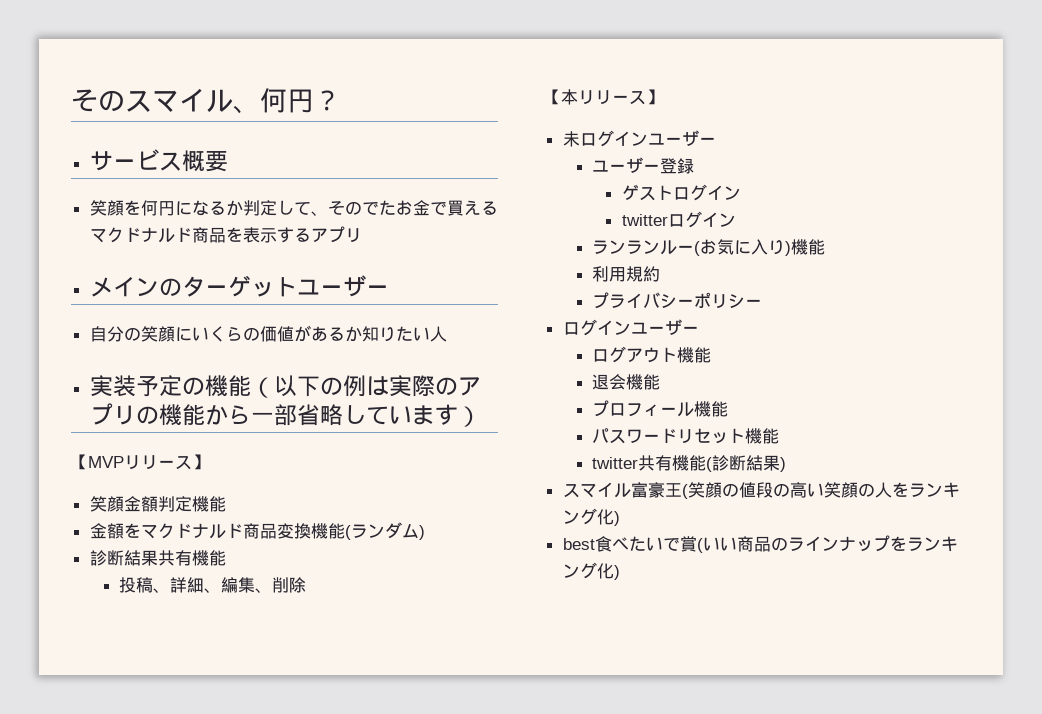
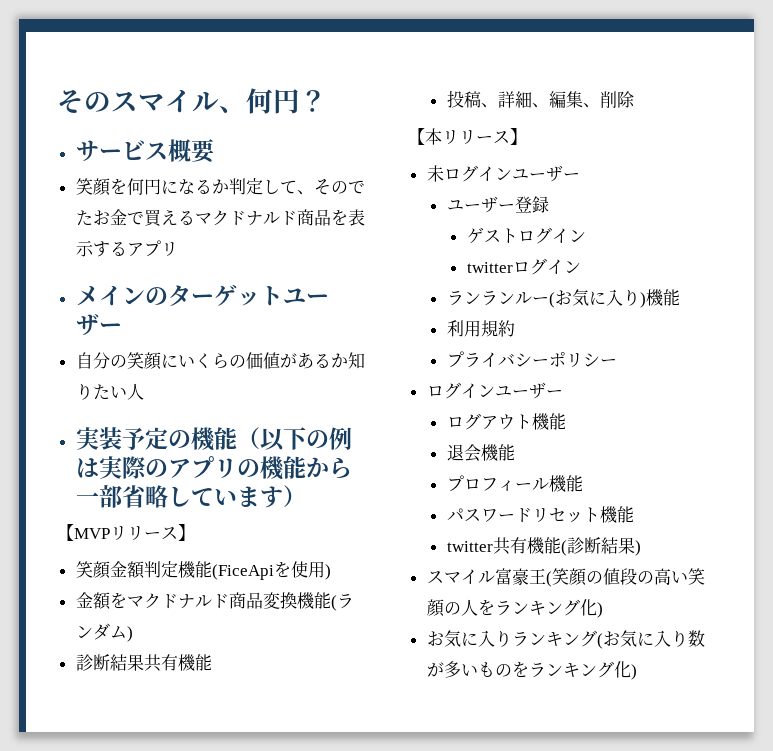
(226, 504) none -> [211,561,331,580] (FiceApiを使用)
[562,535,890,553] best食べたいで賞(いい商品のラインナップ -> [426,630,705,649] [426,661,512,678] お気に入りランキング(お気に入り数が多いもの

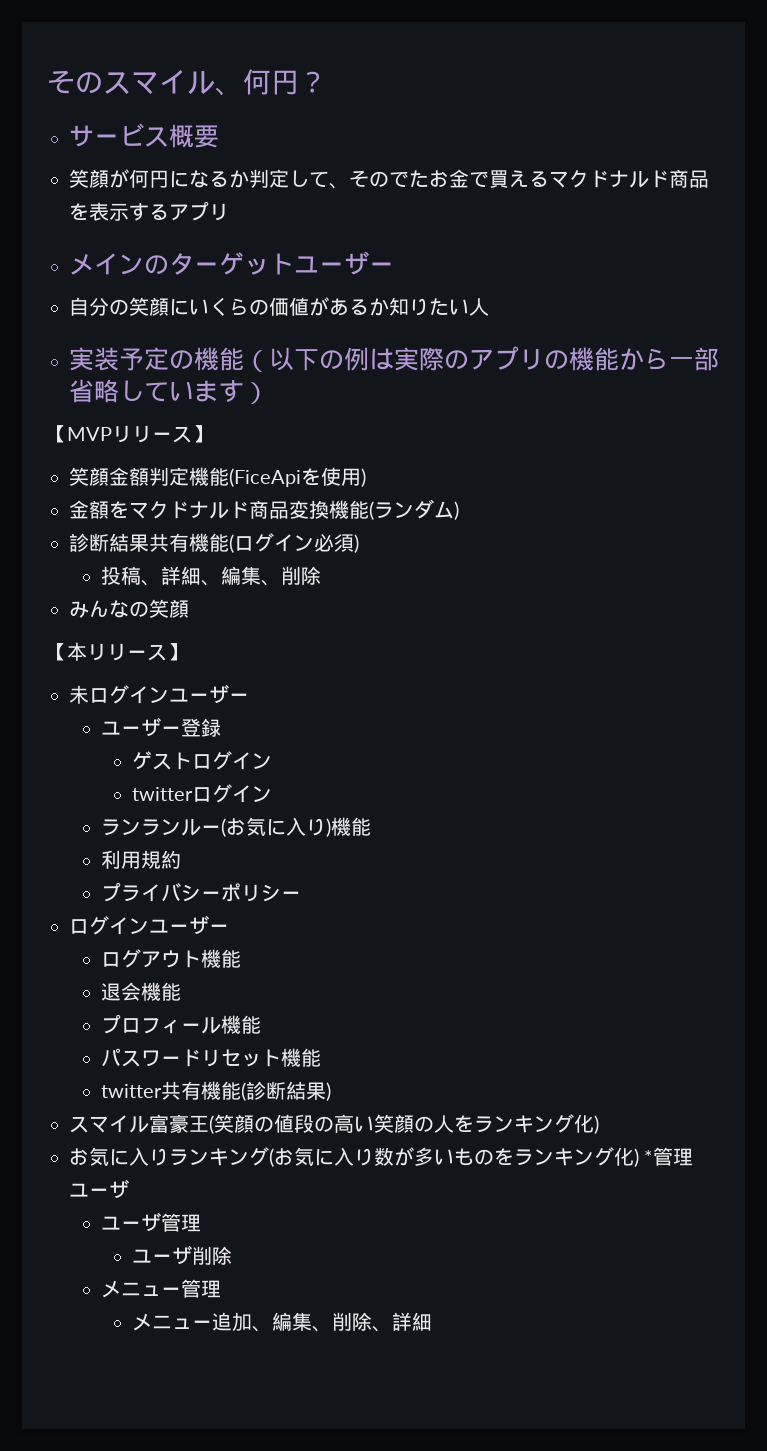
[109,178,127,195] を -> [109,169,129,188] が
(212, 662) none -> [229,533,359,553] (ログイン必須)
(635, 99) none -> [69,599,189,618] // みんなの笑顔
(637, 672) none -> [644,1147,694,1166] [69,1179,129,1199] [100,1212,201,1232] [132,1245,233,1265] [100,1279,221,1298] [132,1312,433,1332] *管理ユーザ // ユーザ管理 // ユーザ削除 // メニュー管理 // メニュー追加、編集、削除、詳細

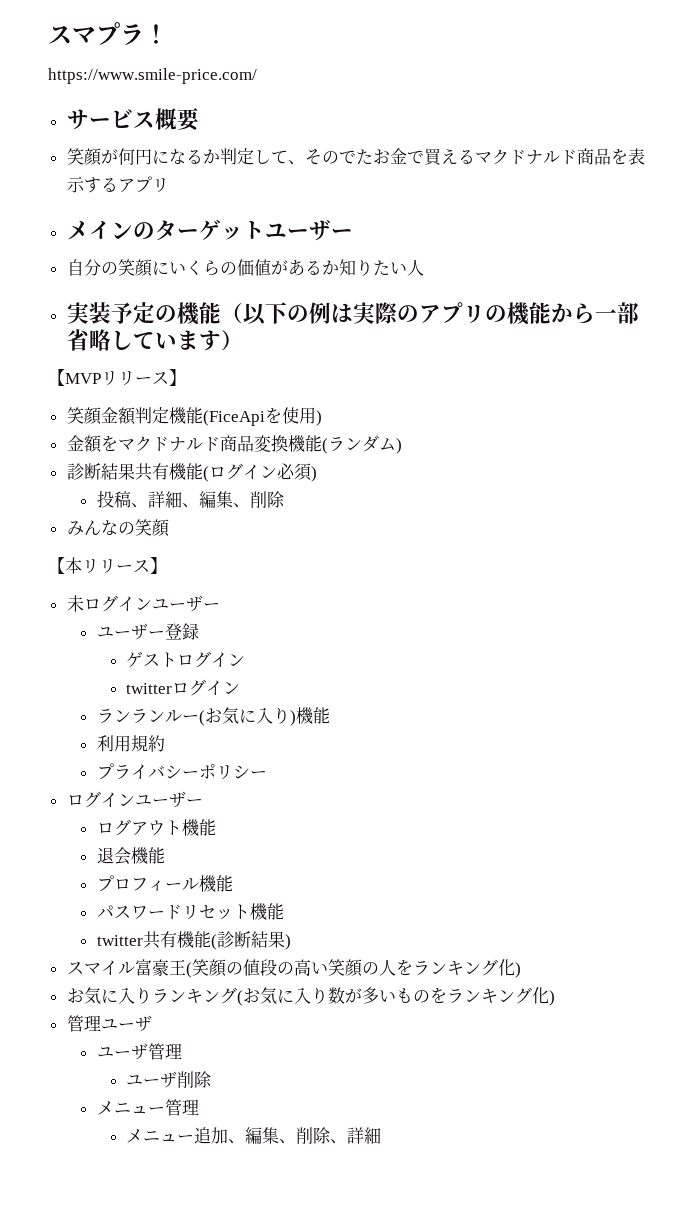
[47,69,327,96] そのスマイル、何円？ -> [48,22,168,45] [48,68,257,84] スマプラ！ // https://www.smile-price.com/
[644,1150,654,1164] * -> (555, 998) //

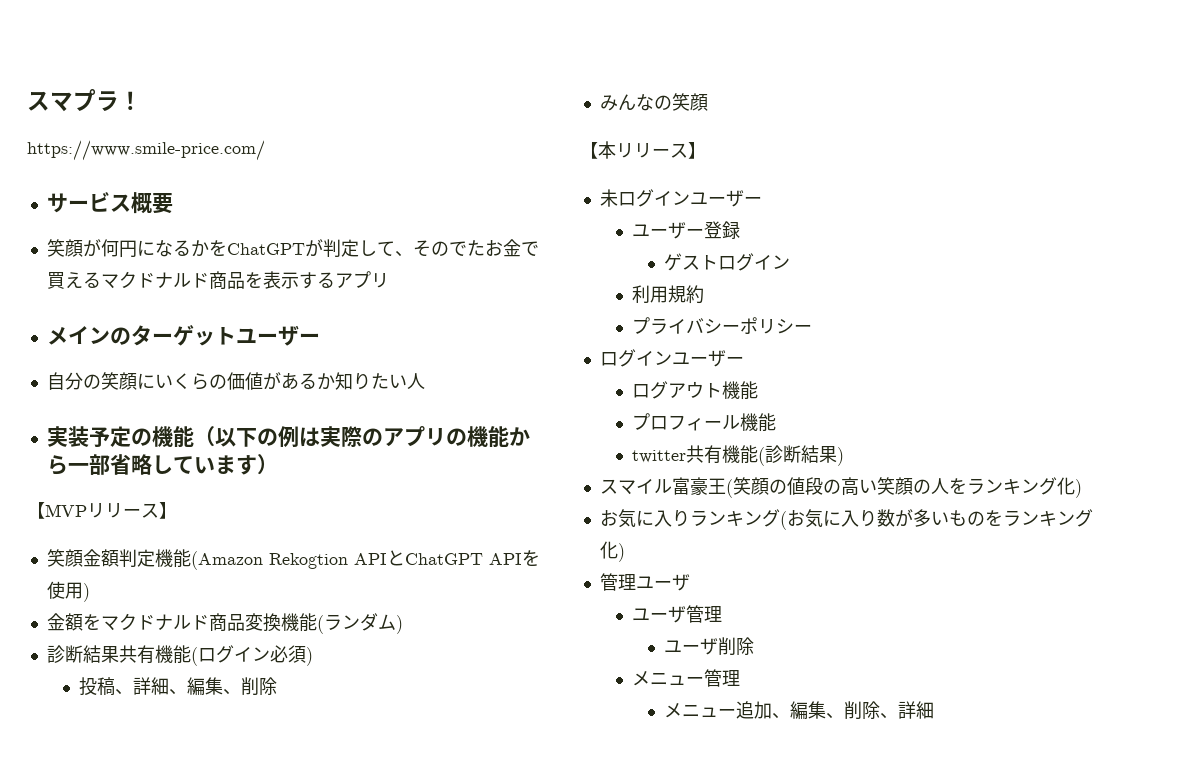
(220, 156) none -> [208,239,323,257] をChatGPTが
[202,410,265,426] (FiceApi -> [190,550,522,570] (Amazon Rekogtion APIとChatGPT API
[126,679,241,696] [96,707,330,726] // twitterログイン // ランランルー(お気に入り)機能 -> (790, 262) none
[96,847,165,865] // 退会機能 -> (758, 390) none
[96,903,284,920] // パスワードリセット機能 -> (776, 422) none

